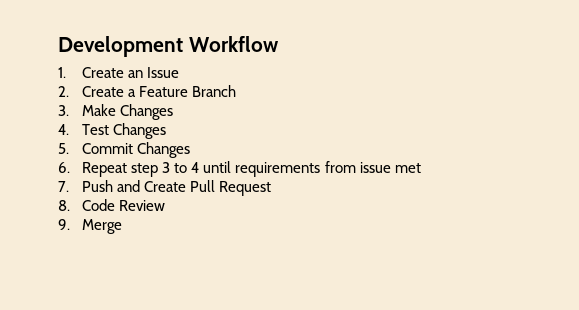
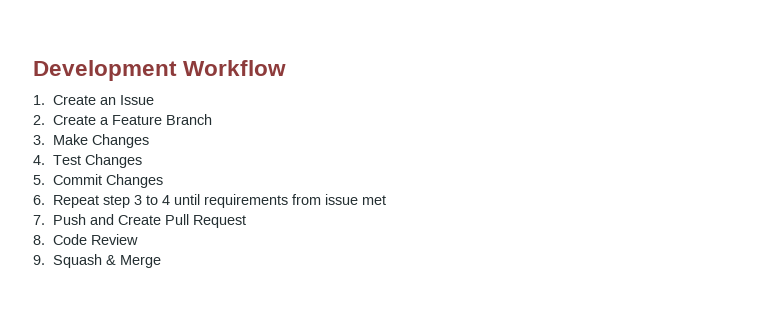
(70, 224) none -> [53,254,117,268] Squash &

